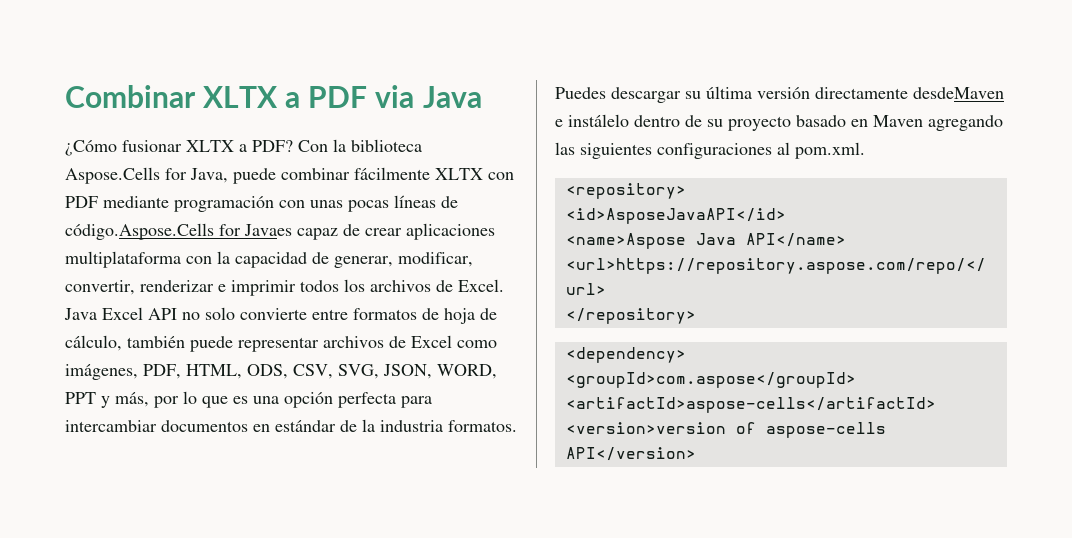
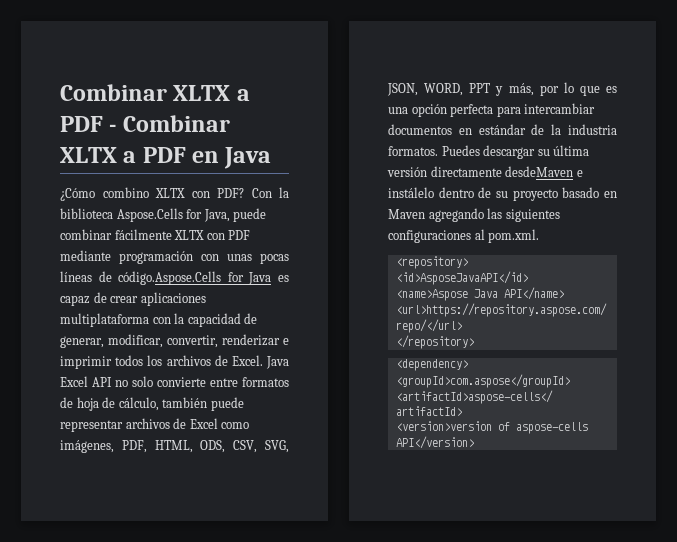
[65,85,415,108] Combinar XLTX a PDF via -> [60,84,250,101] [60,115,230,132] [60,147,220,163] Combinar XLTX a PDF - Combinar XLTX a PDF en
[122,140,247,152] fusionar XLTX a -> [102,187,210,198] combino XLTX con
[244,224,292,236] Javaes -> [248,272,289,285] Java es

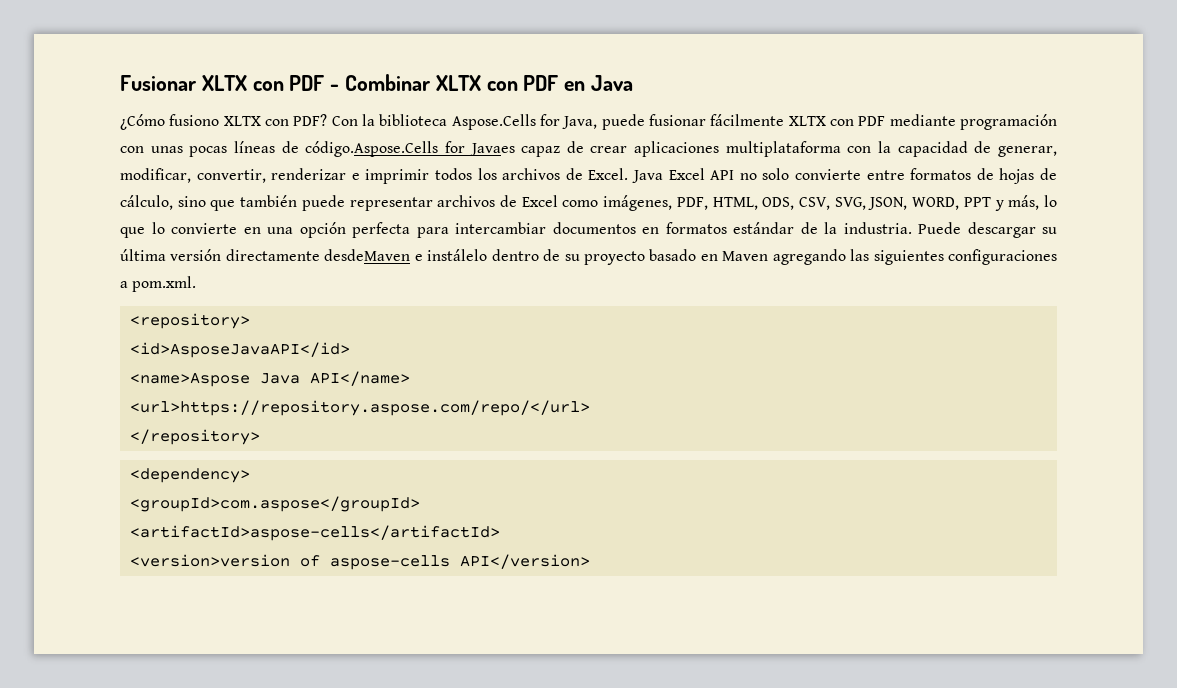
[60,84,250,101] Combinar XLTX a -> [120,75,284,91] Fusionar XLTX con
[123,151,137,163] a -> [486,81,518,91] con
[102,187,149,198] combino -> [169,114,220,126] fusiono
[60,229,112,240] combinar -> [649,114,706,126] fusionar
[248,272,289,285] Java es -> [469,143,515,156] Javaes
[76,397,99,411] hoja -> [999,168,1035,184] hojas
(159, 404) none -> [177,196,236,211] sino que
[539,85,559,96] por -> (1040, 202) none
[606,86,617,93] es -> [151,222,261,234] lo convierte en
(472, 131) none -> [665,222,727,234] formatos
[568,124,617,135] [388,145,480,156] industria formatos. Puedes -> [843,222,961,234] industria. Puede
[474,229,485,240] al -> [120,281,128,288] a

